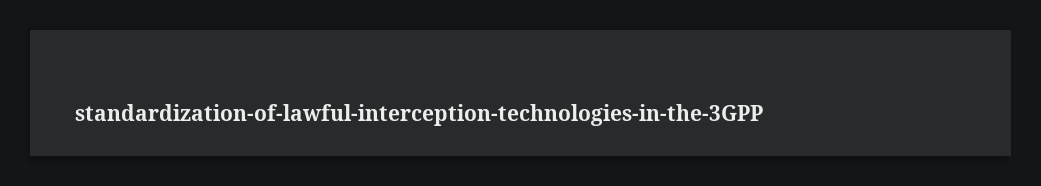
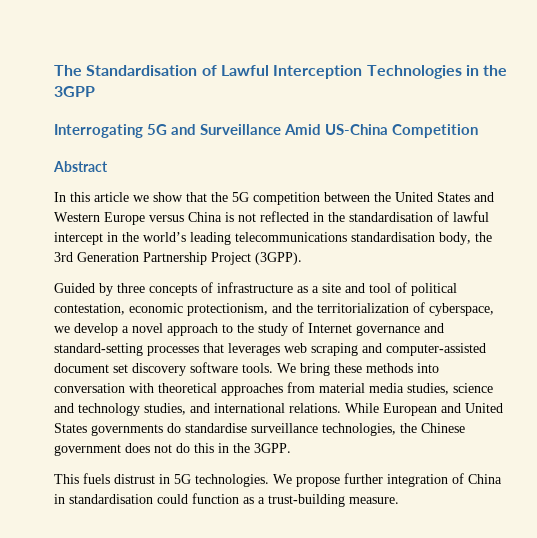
[75,104,763,126] standardization-of-lawful-interception-technologies-in-the-3GPP -> [54,65,508,79] [54,86,95,97] [54,124,478,138] [53,161,108,172] [54,192,494,205] [54,211,489,225] [54,232,492,245] [54,252,302,265] [54,282,457,296] [54,302,494,316] [54,322,444,336] [54,343,486,356] [54,362,439,376] [54,382,493,396] [54,403,503,416] [54,423,465,436] [54,443,291,456] [54,473,502,487] [54,493,399,507] The Standardisation of Lawful Interception Technologies in the 3GPP // Interrogating 5G and Surveillance Amid US-China Competition // Abstract // In this article we show that the 5G competition between the United States and Western Europe versus China is not reflected in the standardisation of lawful intercept in the world’s leading telecommunications standardisation body, the 3rd Generation Partnership Project (3GPP). // Guided by three concepts of infrastructure as a site and tool of political contestation, economic protectionism, and the territorialization of cyberspace, we develop a novel approach to the study of Internet governance and standard-setting processes that leverages web scraping and computer-assisted document set discovery software tools. We bring these methods into conversation with theoretical approaches from material media studies, science and technology studies, and international relations. While European and United States governments do standardise surveillance technologies, the Chinese government does not do this in the 3GPP. // This fuels distrust in 5G technologies. We propose further integration of China in standardisation could function as a trust-building measure.

